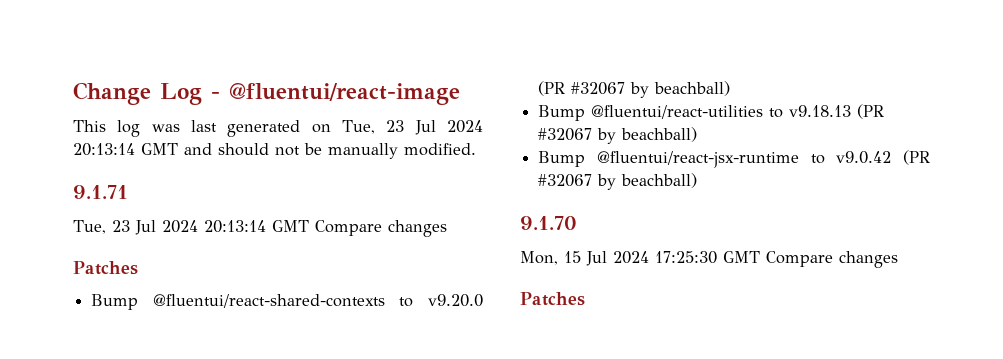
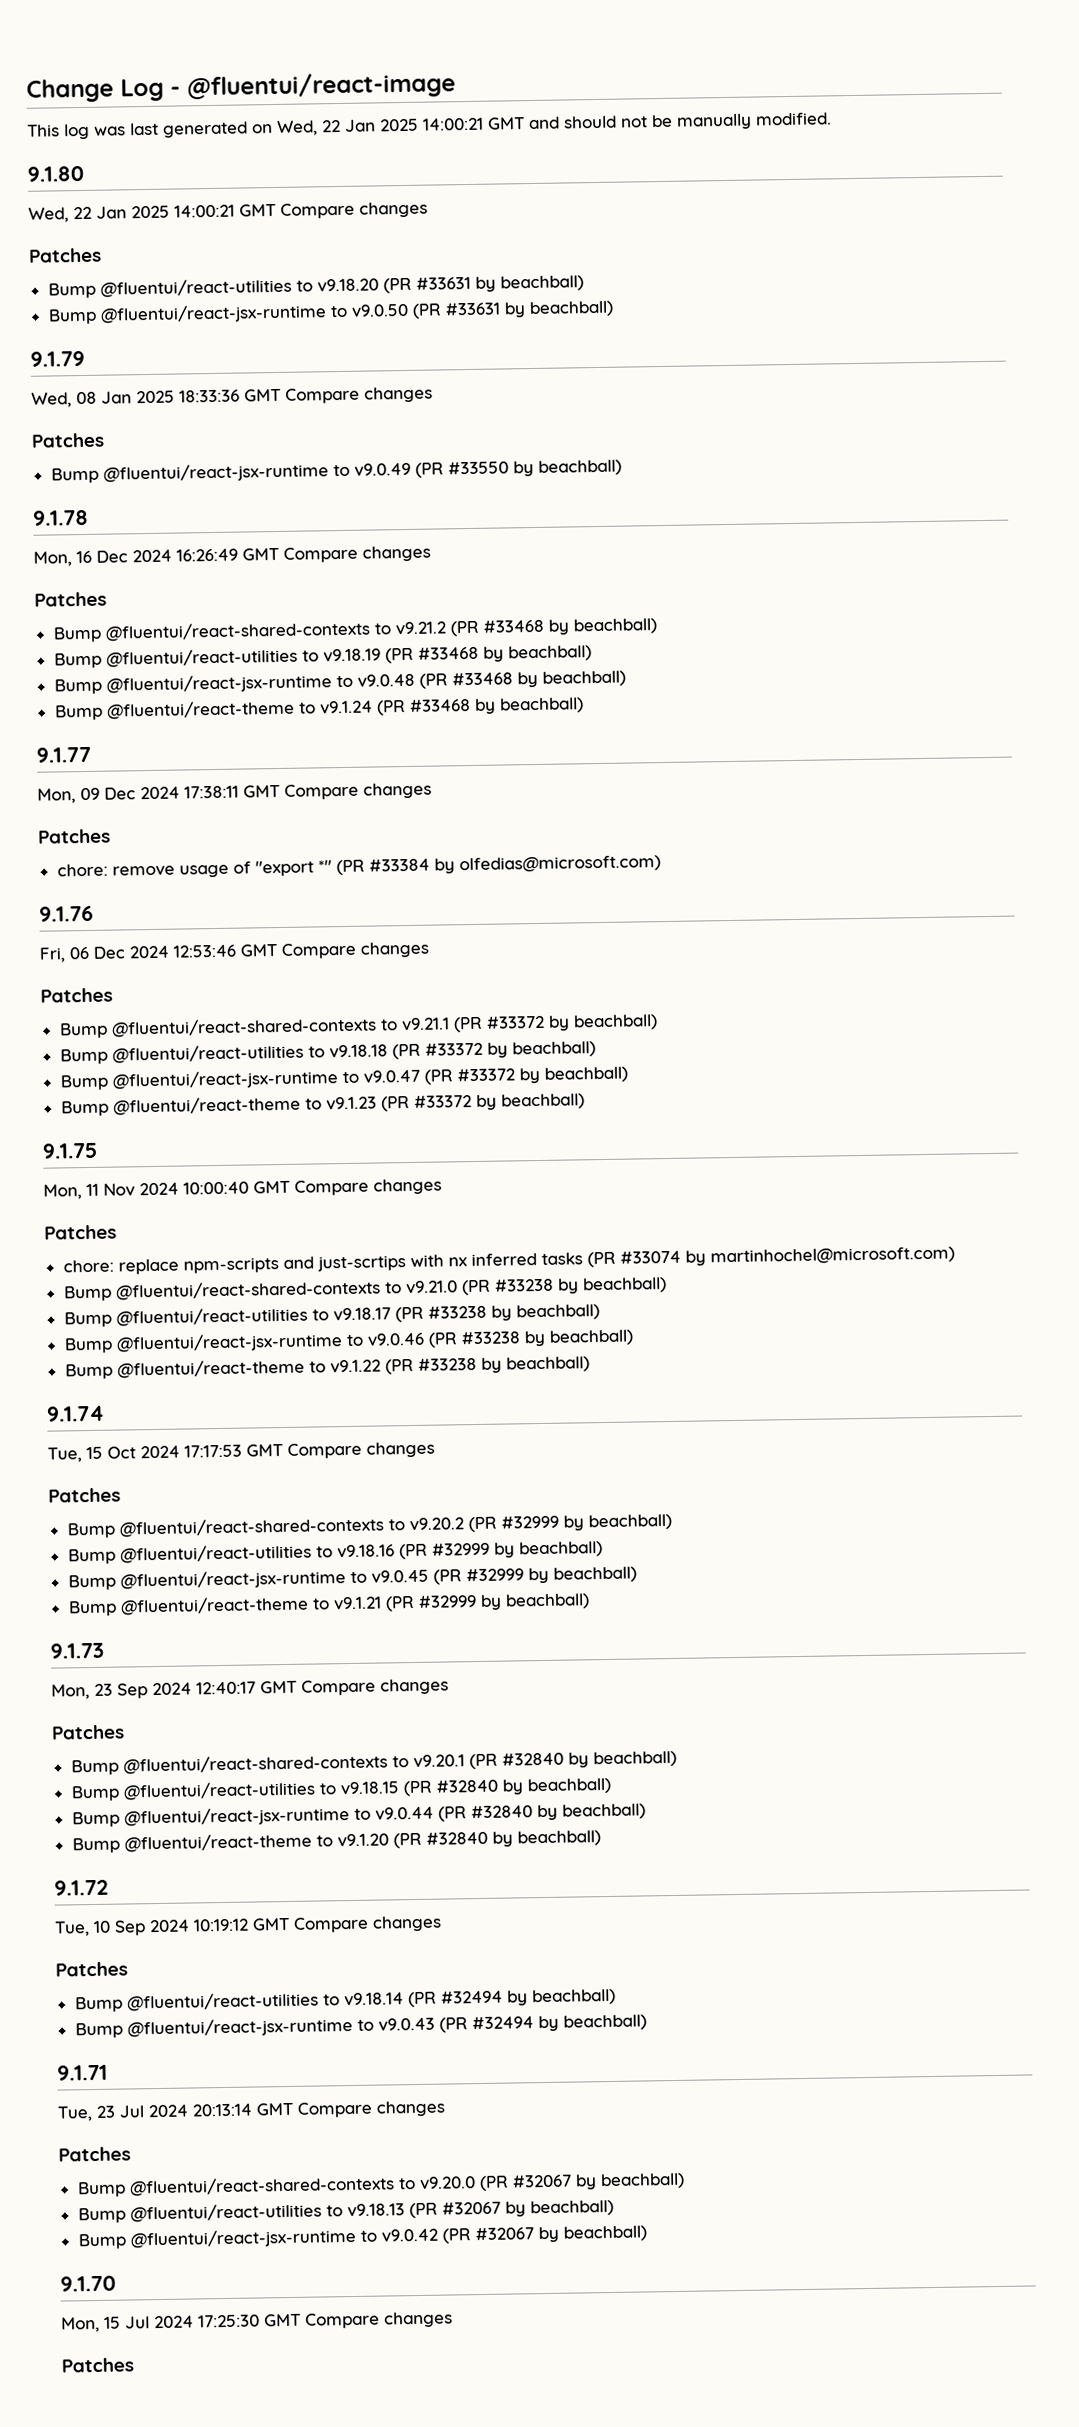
[342,120,484,135] [73,143,135,156] Tue, 23 Jul 2024 20:13:14 -> [276,117,484,136] Wed, 22 Jan 2025 14:00:21
(476, 149) none -> [27,165,84,182] [28,201,428,223] [28,247,102,263] [47,275,584,299] [47,300,614,325] [30,350,85,367] [31,386,433,408] [31,432,105,448] [50,459,622,484] [33,509,89,526] [33,545,431,567] [34,591,107,607] [52,618,657,643] [53,645,592,669] [53,670,626,695] [54,697,584,721] [36,746,91,763] [37,782,432,804] [37,828,111,844] [56,855,661,878] [39,905,94,922] [39,941,429,963] [40,987,113,1003] [58,1014,658,1039] [59,1041,596,1065] [59,1066,628,1091] [60,1093,585,1117] [42,1142,98,1159] [43,1178,442,1200] [44,1224,117,1240] [62,1246,955,1275] [63,1277,667,1302] [63,1304,600,1328] [63,1329,634,1354] [64,1356,590,1380] [46,1405,105,1422] [47,1441,435,1463] [48,1487,121,1503] [66,1513,672,1539] [67,1541,603,1565] [67,1566,637,1591] [67,1593,590,1617] [50,1642,104,1659] [51,1678,449,1700] [51,1724,125,1740] [70,1750,677,1776] [70,1777,612,1802] [71,1803,646,1828] [71,1830,601,1854] [54,1879,109,1896] [54,1915,442,1937] [55,1961,128,1977] [74,1988,616,2013] [74,2014,647,2039] // 9.1.80 // Wed, 22 Jan 2025 14:00:21 GMT Compare changes // Patches // Bump @fluentui/react-utilities to v9.18.20 (PR #33631 by beachball) // Bump @fluentui/react-jsx-runtime to v9.0.50 (PR #33631 by beachball) // 9.1.79 // Wed, 08 Jan 2025 18:33:36 GMT Compare changes // Patches // Bump @fluentui/react-jsx-runtime to v9.0.49 (PR #33550 by beachball) // 9.1.78 // Mon, 16 Dec 2024 16:26:49 GMT Compare changes // Patches // Bump @fluentui/react-shared-contexts to v9.21.2 (PR #33468 by beachball) // Bump @fluentui/react-utilities to v9.18.19 (PR #33468 by beachball) // Bump @fluentui/react-jsx-runtime to v9.0.48 (PR #33468 by beachball) // Bump @fluentui/react-theme to v9.1.24 (PR #33468 by beachball) // 9.1.77 // Mon, 09 Dec 2024 17:38:11 GMT Compare changes // Patches // chore: remove usage of "export *" (PR #33384 by olfedias@microsoft.com) // 9.1.76 // Fri, 06 Dec 2024 12:53:46 GMT Compare changes // Patches // Bump @fluentui/react-shared-contexts to v9.21.1 (PR #33372 by beachball) // Bump @fluentui/react-utilities to v9.18.18 (PR #33372 by beachball) // Bump @fluentui/react-jsx-runtime to v9.0.47 (PR #33372 by beachball) // Bump @fluentui/react-theme to v9.1.23 (PR #33372 by beachball) // 9.1.75 // Mon, 11 Nov 2024 10:00:40 GMT Compare changes // Patches // chore: replace npm-scripts and just-scrtips with nx inferred tasks (PR #33074 by martinhochel@microsoft.com) // Bump @fluentui/react-shared-contexts to v9.21.0 (PR #33238 by beachball) // Bump @fluentui/react-utilities to v9.18.17 (PR #33238 by beachball) // Bump @fluentui/react-jsx-runtime to v9.0.46 (PR #33238 by beachball) // Bump @fluentui/react-theme to v9.1.22 (PR #33238 by beachball) // 9.1.74 // Tue, 15 Oct 2024 17:17:53 GMT Compare changes // Patches // Bump @fluentui/react-shared-contexts to v9.20.2 (PR #32999 by beachball) // Bump @fluentui/react-utilities to v9.18.16 (PR #32999 by beachball) // Bump @fluentui/react-jsx-runtime to v9.0.45 (PR #32999 by beachball) // Bump @fluentui/react-theme to v9.1.21 (PR #32999 by beachball) // 9.1.73 // Mon, 23 Sep 2024 12:40:17 GMT Compare changes // Patches // Bump @fluentui/react-shared-contexts to v9.20.1 (PR #32840 by beachball) // Bump @fluentui/react-utilities to v9.18.15 (PR #32840 by beachball) // Bump @fluentui/react-jsx-runtime to v9.0.44 (PR #32840 by beachball) // Bump @fluentui/react-theme to v9.1.20 (PR #32840 by beachball) // 9.1.72 // Tue, 10 Sep 2024 10:19:12 GMT Compare changes // Patches // Bump @fluentui/react-utilities to v9.18.14 (PR #32494 by beachball) // Bump @fluentui/react-jsx-runtime to v9.0.43 (PR #32494 by beachball)

